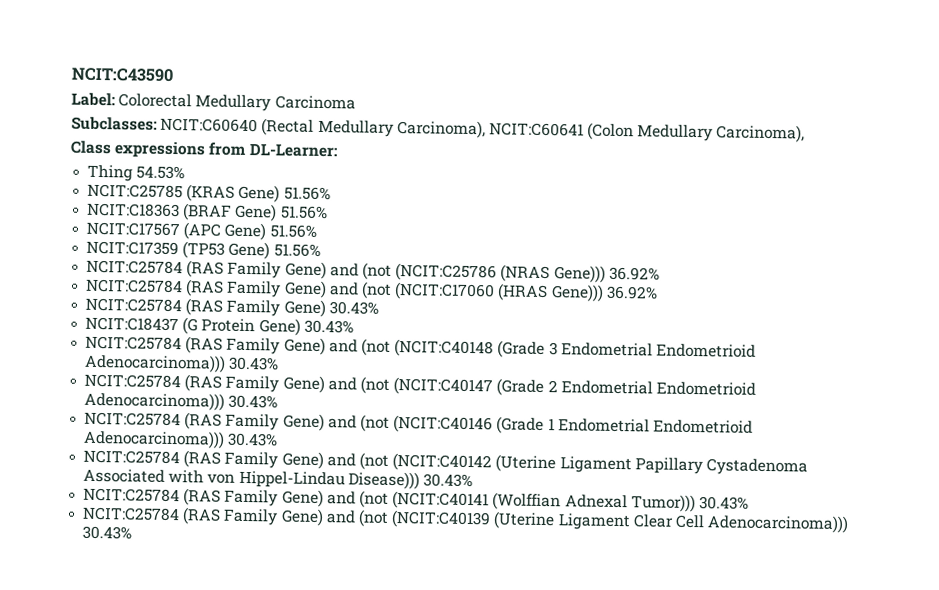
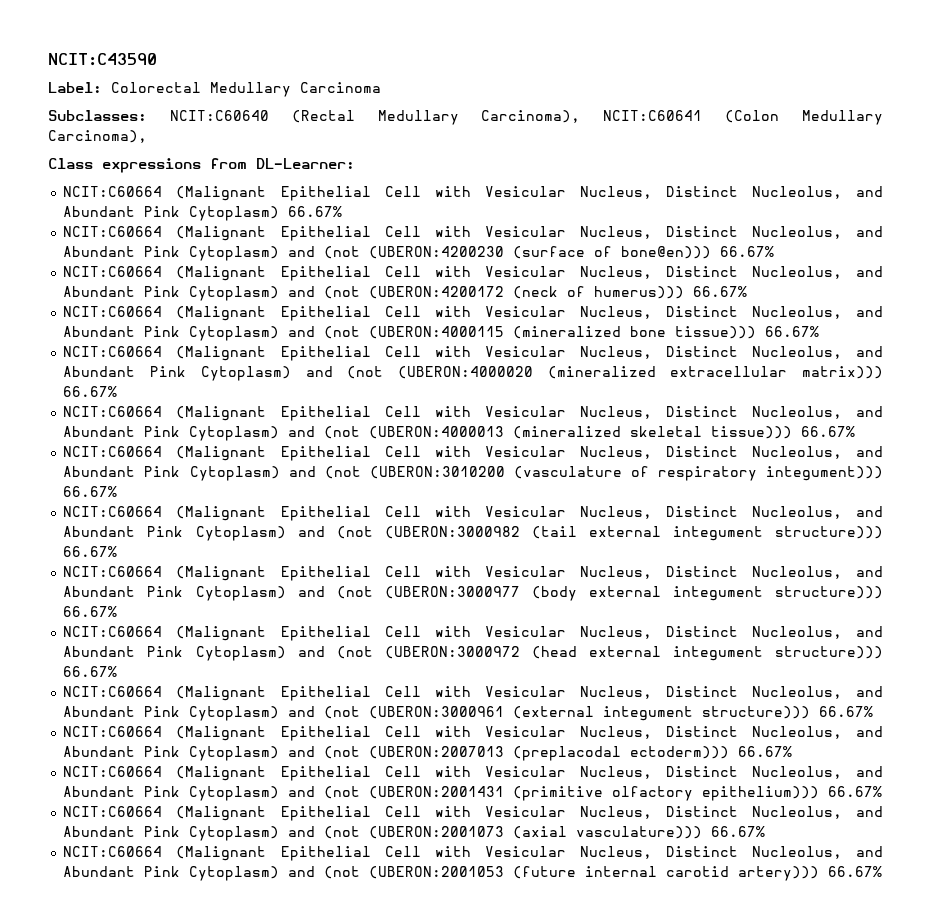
[87,164,186,182] [87,183,331,203] [87,202,328,222] [86,221,317,241] [86,240,321,260] [86,259,660,283] [86,278,658,302] [85,297,379,318] [85,316,354,336] [85,335,756,359] [84,353,280,373] [84,373,756,397] [84,391,279,411] [84,411,753,435] [83,429,279,449] [83,449,808,476] [83,468,473,490] [83,487,749,513] [82,506,850,534] [82,525,133,540] Thing 54.53% // NCIT:C25785 (KRAS Gene) 51.56% // NCIT:C18363 (BRAF Gene) 51.56% // NCIT:C17567 (APC Gene) 51.56% // NCIT:C17359 (TP53 Gene) 51.56% // NCIT:C25784 (RAS Family Gene) and (not (NCIT:C25786 (NRAS Gene))) 36.92% // NCIT:C25784 (RAS Family Gene) and (not (NCIT:C17060 (HRAS Gene))) 36.92% // NCIT:C25784 (RAS Family Gene) 30.43% // NCIT:C18437 (G Protein Gene) 30.43% // NCIT:C25784 (RAS Family Gene) and (not (NCIT:C40148 (Grade 3 Endometrial Endometrioid Adenocarcinoma))) 30.43% // NCIT:C25784 (RAS Family Gene) and (not (NCIT:C40147 (Grade 2 Endometrial Endometrioid Adenocarcinoma))) 30.43% // NCIT:C25784 (RAS Family Gene) and (not (NCIT:C40146 (Grade 1 Endometrial Endometrioid Adenocarcinoma))) 30.43% // NCIT:C25784 (RAS Family Gene) and (not (NCIT:C40142 (Uterine Ligament Papillary Cystadenoma Associated with von Hippel-Lindau Disease))) 30.43% // NCIT:C25784 (RAS Family Gene) and (not (NCIT:C40141 (Wolffian Adnexal Tumor))) 30.43% // NCIT:C25784 (RAS Family Gene) and (not (NCIT:C40139 (Uterine Ligament Clear Cell Adenocarcinoma))) 30.43% -> [63,186,884,201] [63,206,343,221] [63,226,884,241] [63,246,775,261] [63,266,884,281] [63,286,748,301] [63,306,884,321] [63,326,820,341] [63,346,884,361] [63,366,883,381] [63,386,118,397] [63,406,884,421] [63,426,856,441] [63,446,884,461] [63,466,884,481] [63,486,118,497] [63,506,884,521] [63,526,884,541] [63,546,118,557] [63,566,884,581] [63,586,884,601] [63,606,118,617] [63,626,884,641] [63,646,884,661] [63,666,118,677] [63,686,884,701] [63,706,874,721] [63,726,884,741] [63,746,793,761] [63,766,884,781] [63,786,883,801] [63,806,884,821] [63,826,766,841] [63,846,884,861] [63,866,883,881] NCIT:C60664 (Malignant Epithelial Cell with Vesicular Nucleus, Distinct Nucleolus, and Abundant Pink Cytoplasm) 66.67% // NCIT:C60664 (Malignant Epithelial Cell with Vesicular Nucleus, Distinct Nucleolus, and Abundant Pink Cytoplasm) and (not (UBERON:4200230 (surface of bone@en))) 66.67% // NCIT:C60664 (Malignant Epithelial Cell with Vesicular Nucleus, Distinct Nucleolus, and Abundant Pink Cytoplasm) and (not (UBERON:4200172 (neck of humerus))) 66.67% // NCIT:C60664 (Malignant Epithelial Cell with Vesicular Nucleus, Distinct Nucleolus, and Abundant Pink Cytoplasm) and (not (UBERON:4000115 (mineralized bone tissue))) 66.67% // NCIT:C60664 (Malignant Epithelial Cell with Vesicular Nucleus, Distinct Nucleolus, and Abundant Pink Cytoplasm) and (not (UBERON:4000020 (mineralized extracellular matrix))) 66.67% // NCIT:C60664 (Malignant Epithelial Cell with Vesicular Nucleus, Distinct Nucleolus, and Abundant Pink Cytoplasm) and (not (UBERON:4000013 (mineralized skeletal tissue))) 66.67% // NCIT:C60664 (Malignant Epithelial Cell with Vesicular Nucleus, Distinct Nucleolus, and Abundant Pink Cytoplasm) and (not (UBERON:3010200 (vasculature of respiratory integument))) 66.67% // NCIT:C60664 (Malignant Epithelial Cell with Vesicular Nucleus, Distinct Nucleolus, and Abundant Pink Cytoplasm) and (not (UBERON:3000982 (tail external integument structure))) 66.67% // NCIT:C60664 (Malignant Epithelial Cell with Vesicular Nucleus, Distinct Nucleolus, and Abundant Pink Cytoplasm) and (not (UBERON:3000977 (body external integument structure))) 66.67% // NCIT:C60664 (Malignant Epithelial Cell with Vesicular Nucleus, Distinct Nucleolus, and Abundant Pink Cytoplasm) and (not (UBERON:3000972 (head external integument structure))) 66.67% // NCIT:C60664 (Malignant Epithelial Cell with Vesicular Nucleus, Distinct Nucleolus, and Abundant Pink Cytoplasm) and (not (UBERON:3000961 (external integument structure))) 66.67% // NCIT:C60664 (Malignant Epithelial Cell with Vesicular Nucleus, Distinct Nucleolus, and Abundant Pink Cytoplasm) and (not (UBERON:2007013 (preplacodal ectoderm))) 66.67% // NCIT:C60664 (Malignant Epithelial Cell with Vesicular Nucleus, Distinct Nucleolus, and Abundant Pink Cytoplasm) and (not (UBERON:2001431 (primitive olfactory epithelium))) 66.67% // NCIT:C60664 (Malignant Epithelial Cell with Vesicular Nucleus, Distinct Nucleolus, and Abundant Pink Cytoplasm) and (not (UBERON:2001073 (axial vasculature))) 66.67% // NCIT:C60664 (Malignant Epithelial Cell with Vesicular Nucleus, Distinct Nucleolus, and Abundant Pink Cytoplasm) and (not (UBERON:2001053 (future internal carotid artery))) 66.67%

